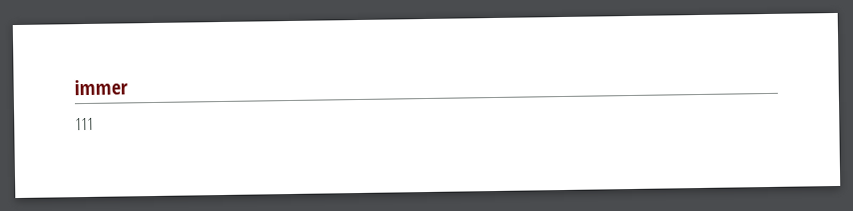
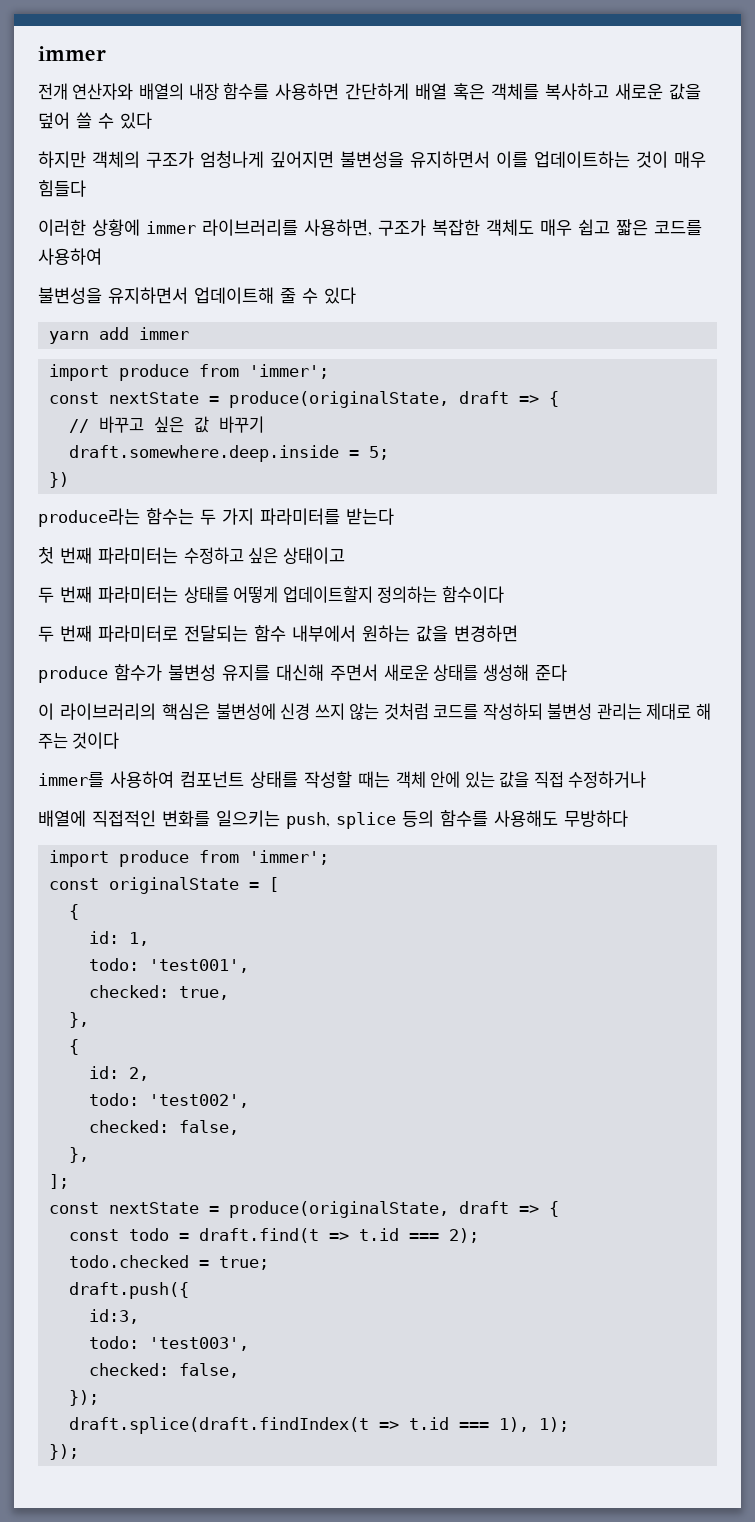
[74,79,128,96] [75,117,94,131] immer // 111 -> [38,46,106,61] [38,83,702,100] [38,112,152,129] [38,151,706,168] [38,180,86,197] [38,219,702,236] [38,248,102,265] [38,287,356,304] [48,327,189,344] [48,364,329,381] [48,391,559,408] [68,416,264,433] [68,445,389,462] [48,472,69,488] [38,508,394,527] [38,547,345,564] [38,586,504,603] [38,625,518,642] [38,664,567,683] [38,703,711,720] [38,732,120,749] [38,771,647,788] [38,810,628,829] [48,850,329,867] [48,877,279,894] [68,904,79,920] [88,931,149,946] [88,958,249,973] [88,985,229,1000] [68,1012,89,1028] [68,1039,79,1055] [88,1066,149,1081] [88,1093,249,1108] [88,1120,239,1135] [68,1147,89,1163] [48,1174,69,1189] [48,1201,559,1218] [68,1228,479,1243] [68,1255,269,1270] [68,1282,189,1299] [88,1309,139,1324] [88,1336,249,1351] [88,1363,239,1378] [68,1390,99,1406] [68,1417,569,1434] [48,1444,79,1460] immer // 전개 연산자와 배열의 내장 함수를 사용하면 간단하게 배열 혹은 객체를 복사하고 새로운 값을 덮어 쓸 수 있다 // 하지만 객체의 구조가 엄청나게 깊어지면 불변성을 유지하면서 이를 업데이트하는 것이 매우 힘들다 // 이러한 상황에 immer 라이브러리를 사용하면, 구조가 복잡한 객체도 매우 쉽고 짧은 코드를 사용하여 // 불변성을 유지하면서 업데이트해 줄 수 있다 // yarn add immer // import produce from 'immer'; // const nextState = produce(originalState, draft => { // // 바꾸고 싶은 값 바꾸기 // draft.somewhere.deep.inside = 5; // }) // produce라는 함수는 두 가지 파라미터를 받는다 // 첫 번째 파라미터는 수정하고 싶은 상태이고 // 두 번째 파라미터는 상태를 어떻게 업데이트할지 정의하는 함수이다 // 두 번째 파라미터로 전달되는 함수 내부에서 원하는 값을 변경하면 // produce 함수가 불변성 유지를 대신해 주면서 새로운 상태를 생성해 준다 // 이 라이브러리의 핵심은 불변성에 신경 쓰지 않는 것처럼 코드를 작성하되 불변성 관리는 제대로 해 주는 것이다 // immer를 사용하여 컴포넌트 상태를 작성할 때는 객체 안에 있는 값을 직접 수정하거나 // 배열에 직접적인 변화를 일으키는 push, splice 등의 함수를 사용해도 무방하다 // import produce from 'immer'; // const originalState = [ // { // id: 1, // todo: 'test001', // checked: true, // }, // { // id: 2, // todo: 'test002', // checked: false, // }, // ]; // const nextState = produce(originalState, draft => { // const todo = draft.find(t => t.id === 2); // todo.checked = true; // draft.push({ // id:3, // todo: 'test003', // checked: false, // }); // draft.splice(draft.findIndex(t => t.id === 1), 1); // });

